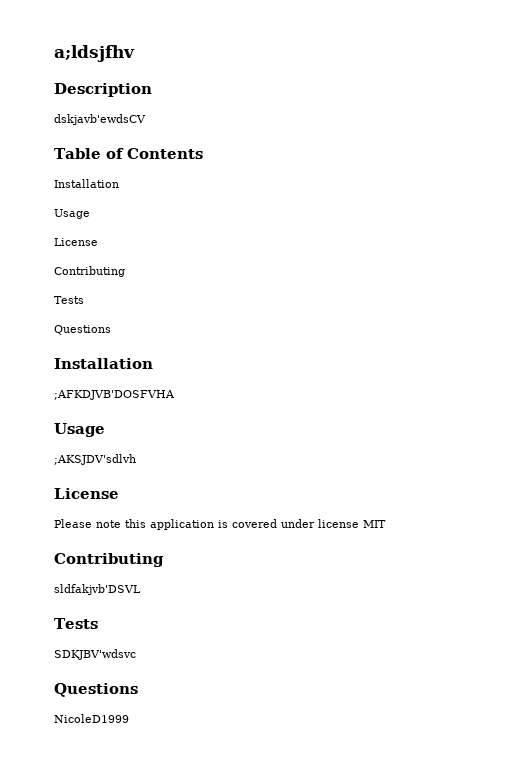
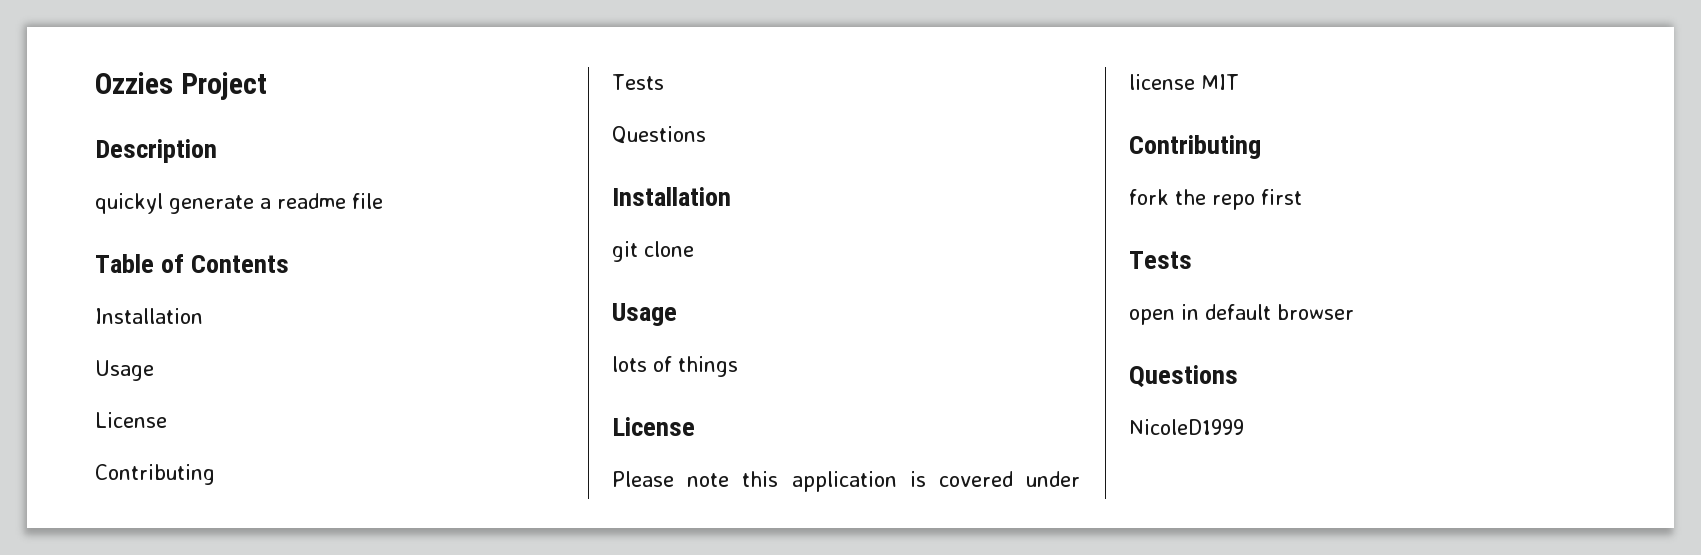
[54,45,135,62] a;ldsjfhv -> [95,72,267,100] Ozzies Project
[54,114,146,125] dskjavb'ewdsCV -> [95,193,383,214] quickyl generate a readme file
[54,390,175,400] [54,423,105,437] [54,454,136,465] ;AFKDJVB'DOSFVHA // Usage // ;AKSJDV'sdlvh -> [612,241,694,262] [612,303,677,326] [612,356,738,377] git clone // Usage // lots of things
[54,584,141,595] [54,618,98,629] [54,649,136,660] sldfakjvb'DSVL // Tests // SDKJBV'wdsvc -> [1129,189,1302,210] [1129,251,1192,269] [1129,304,1354,325] fork the repo first // Tests // open in default browser

